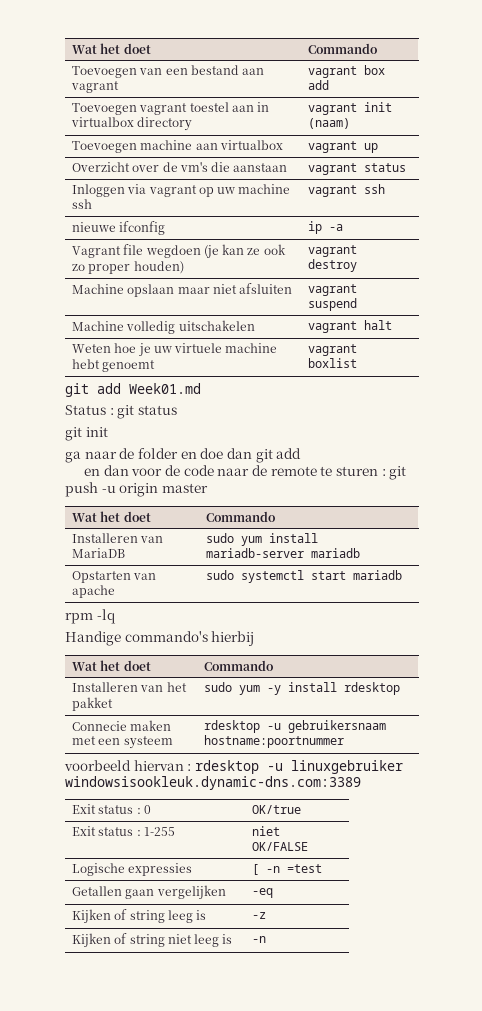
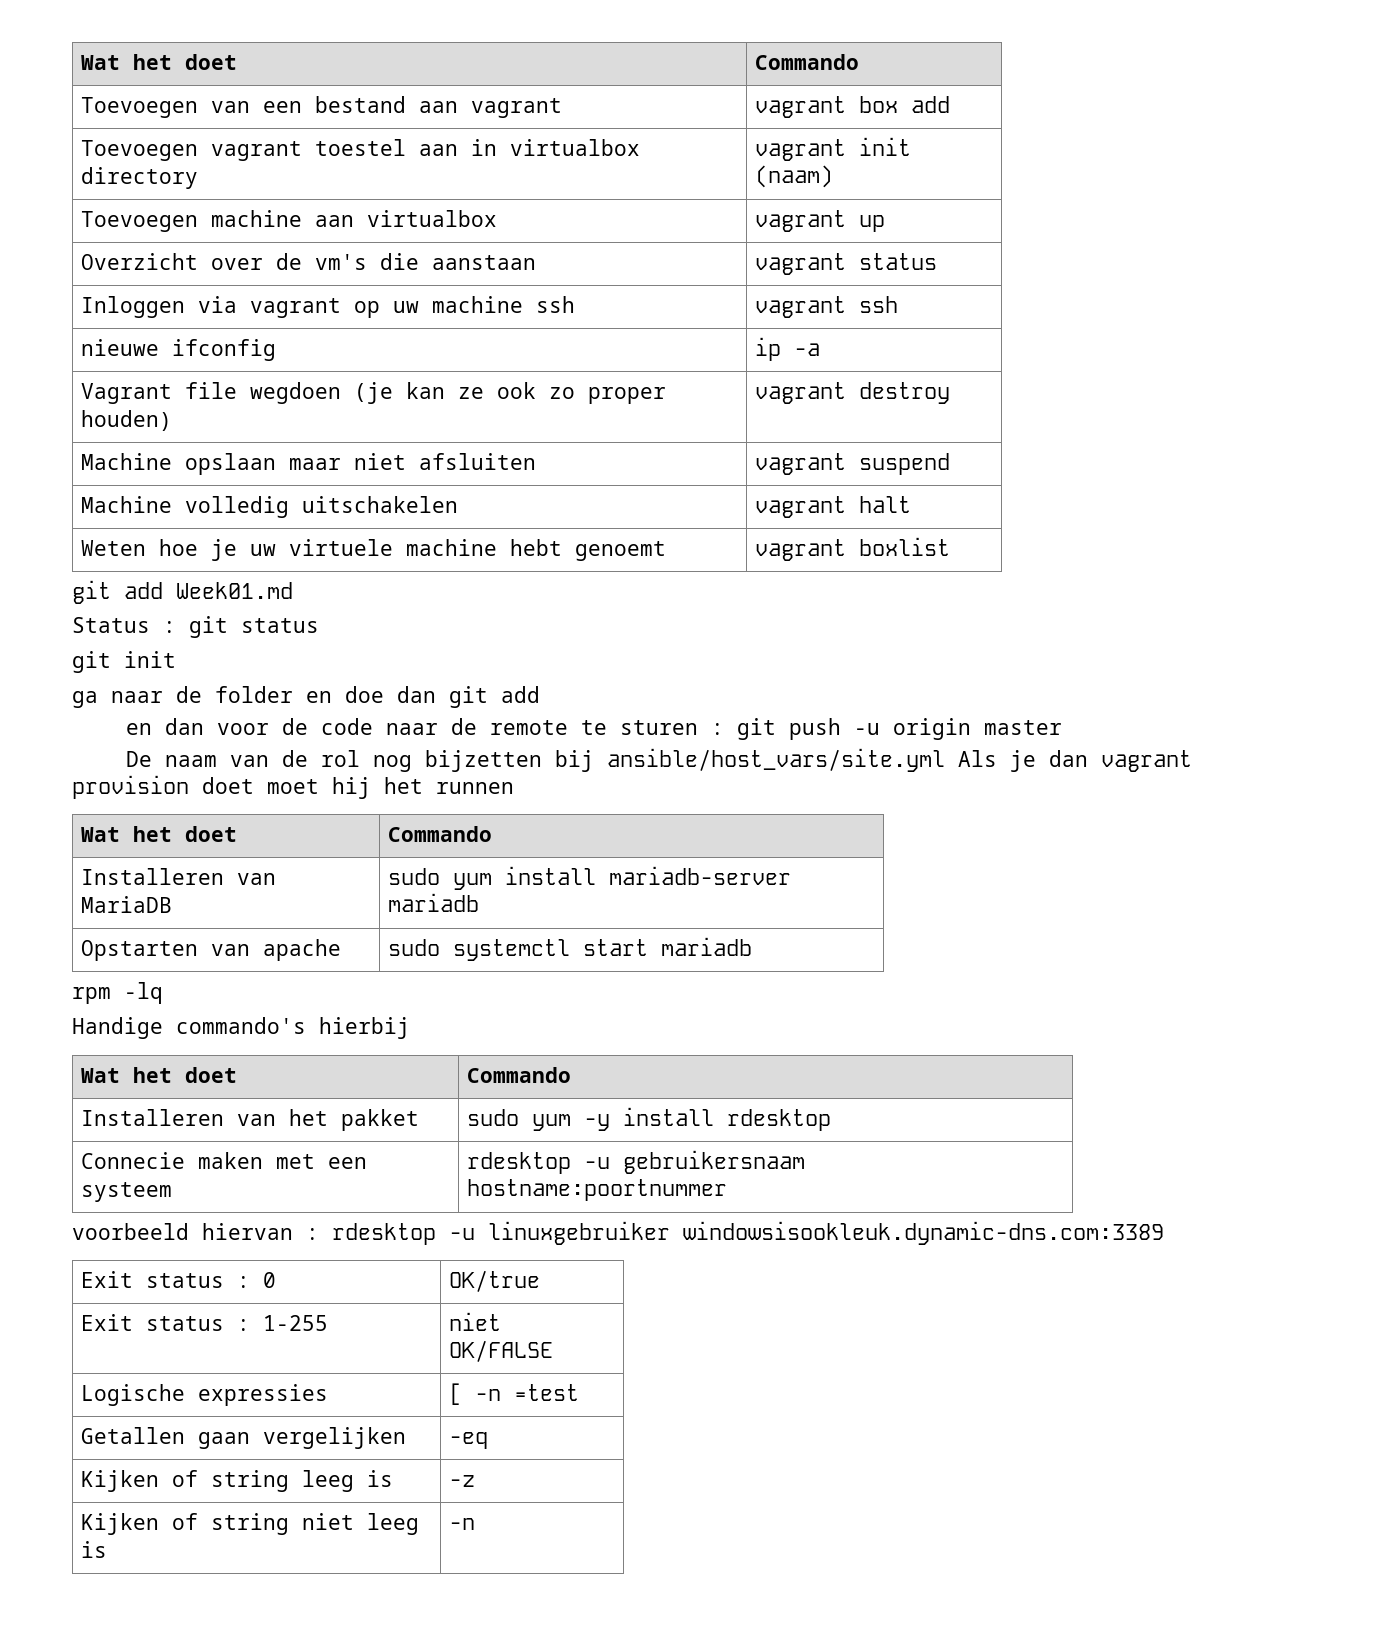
(208, 488) none -> [126,748,1193,772] [72,775,514,799] // De naam van de rol nog bijzetten bij ansible/host_vars/site.yml Als je dan vagrant provision doet moet hij het runnen

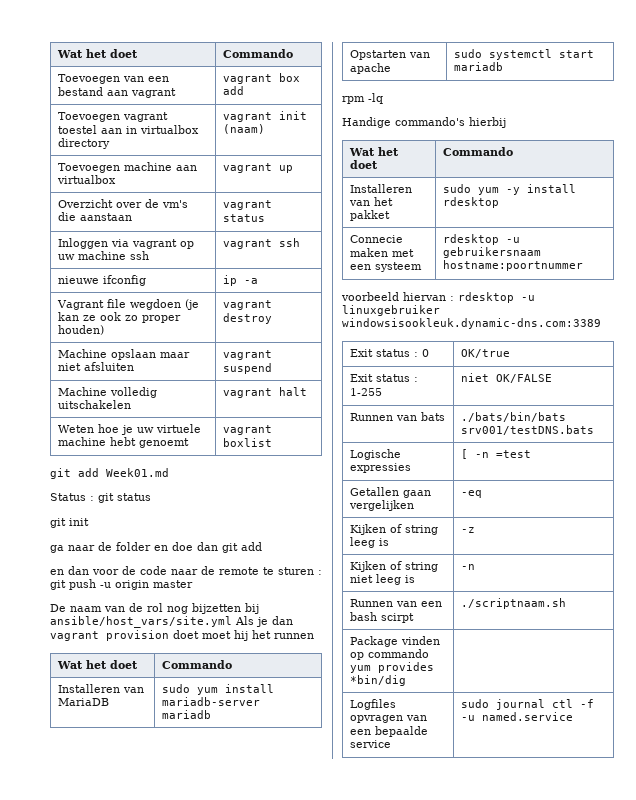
(554, 1351) none -> [350,412,446,421] [461,412,567,422] [461,425,595,435] // Runnen van bats | ./bats/bin/bats srv001/testDNS.bats
(476, 1524) none -> [350,599,443,607] [350,612,415,623] [461,598,567,609] [350,636,441,647] [350,649,430,660] [350,662,435,673] [350,675,407,686] [350,699,397,710] [350,715,428,723] [350,726,429,737] [350,740,392,748] [461,699,595,710] [461,712,574,721] // Runnen van een bash scirpt | ./scriptnaam.sh // Package vinden op commando yum provides *bin/dig | // Logfiles opvragen van een bepaalde service | sudo journal ctl -f -u named.service

